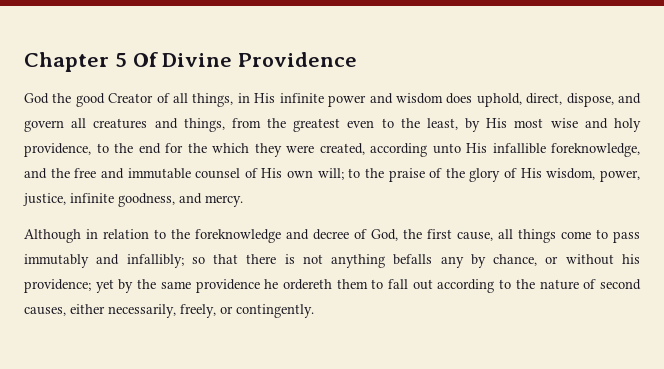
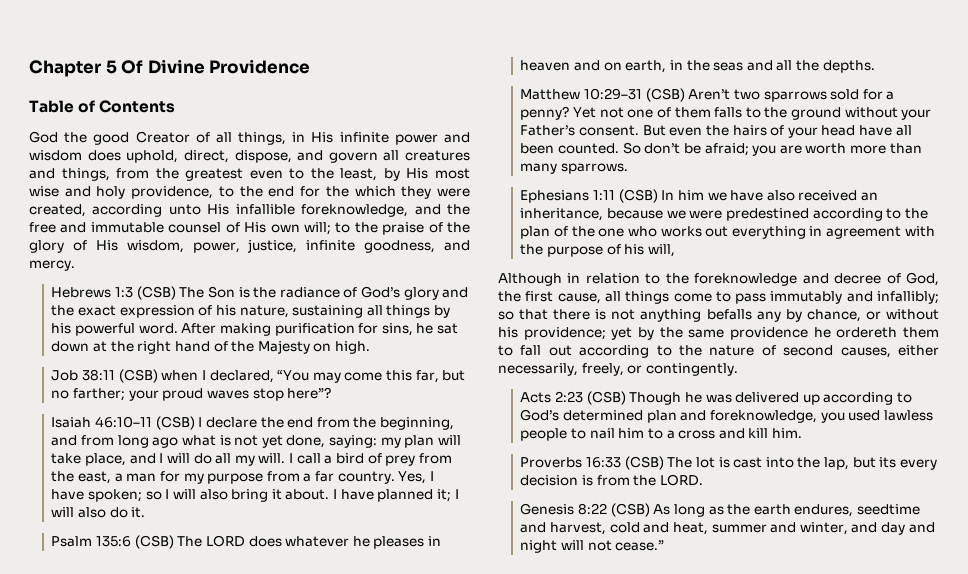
(358, 59) none -> [29,100,176,113] // Table of Contents
(243, 201) none -> [51,286,469,300] [51,305,451,318] [51,323,459,336] [51,340,371,354] [51,369,466,383] [51,387,332,401] [51,416,455,430] [51,435,462,448] [51,453,452,466] [51,471,435,484] [51,489,459,502] [51,507,146,518] [51,535,442,549] [520,60,875,73] [520,88,895,102] [520,106,932,120] [520,125,912,138] [520,142,922,156] [520,163,628,174] [520,189,879,203] [520,208,928,221] [520,226,935,239] [520,244,675,257] // Hebrews 1:3 (CSB) The Son is the radiance of God’s glory and the exact expression of his nature, sustaining all things by his powerful word. After making purification for sins, he sat down at the right hand of the Majesty on high. // Job 38:11 (CSB) when I declared, “You may come this far, but no farther; your proud waves stop here”? // Isaiah 46:10–11 (CSB) I declare the end from the beginning, and from long ago what is not yet done, saying: my plan will take place, and I will do all my will. I call a bird of prey from the east, a man for my purpose from a far country. Yes, I have spoken; so I will also bring it about. I have planned it; I will also do it. // Psalm 135:6 (CSB) The LORD does whatever he pleases in heaven and on earth, in the seas and all the depths. // Matthew 10:29–31 (CSB) Aren’t two sparrows sold for a penny? Yet not one of them falls to the ground without your Father’s consent. But even the hairs of your head have all been counted. So don’t be afraid; you are worth more than many sparrows. // Ephesians 1:11 (CSB) In him we have also received an inheritance, because we were predestined according to the plan of the one who works out everything in agreement with the purpose of his will,
(314, 311) none -> [520,391,913,405] [520,409,933,423] [520,428,803,441] [520,456,938,470] [520,474,703,486] [520,503,921,517] [520,522,935,535] [520,540,665,553] // Acts 2:23 (CSB) Though he was delivered up according to God’s determined plan and foreknowledge, you used lawless people to nail him to a cross and kill him. // Proverbs 16:33 (CSB) The lot is cast into the lap, but its every decision is from the LORD. // Genesis 8:22 (CSB) As long as the earth endures, seedtime and harvest, cold and heat, summer and winter, and day and night will not cease.”

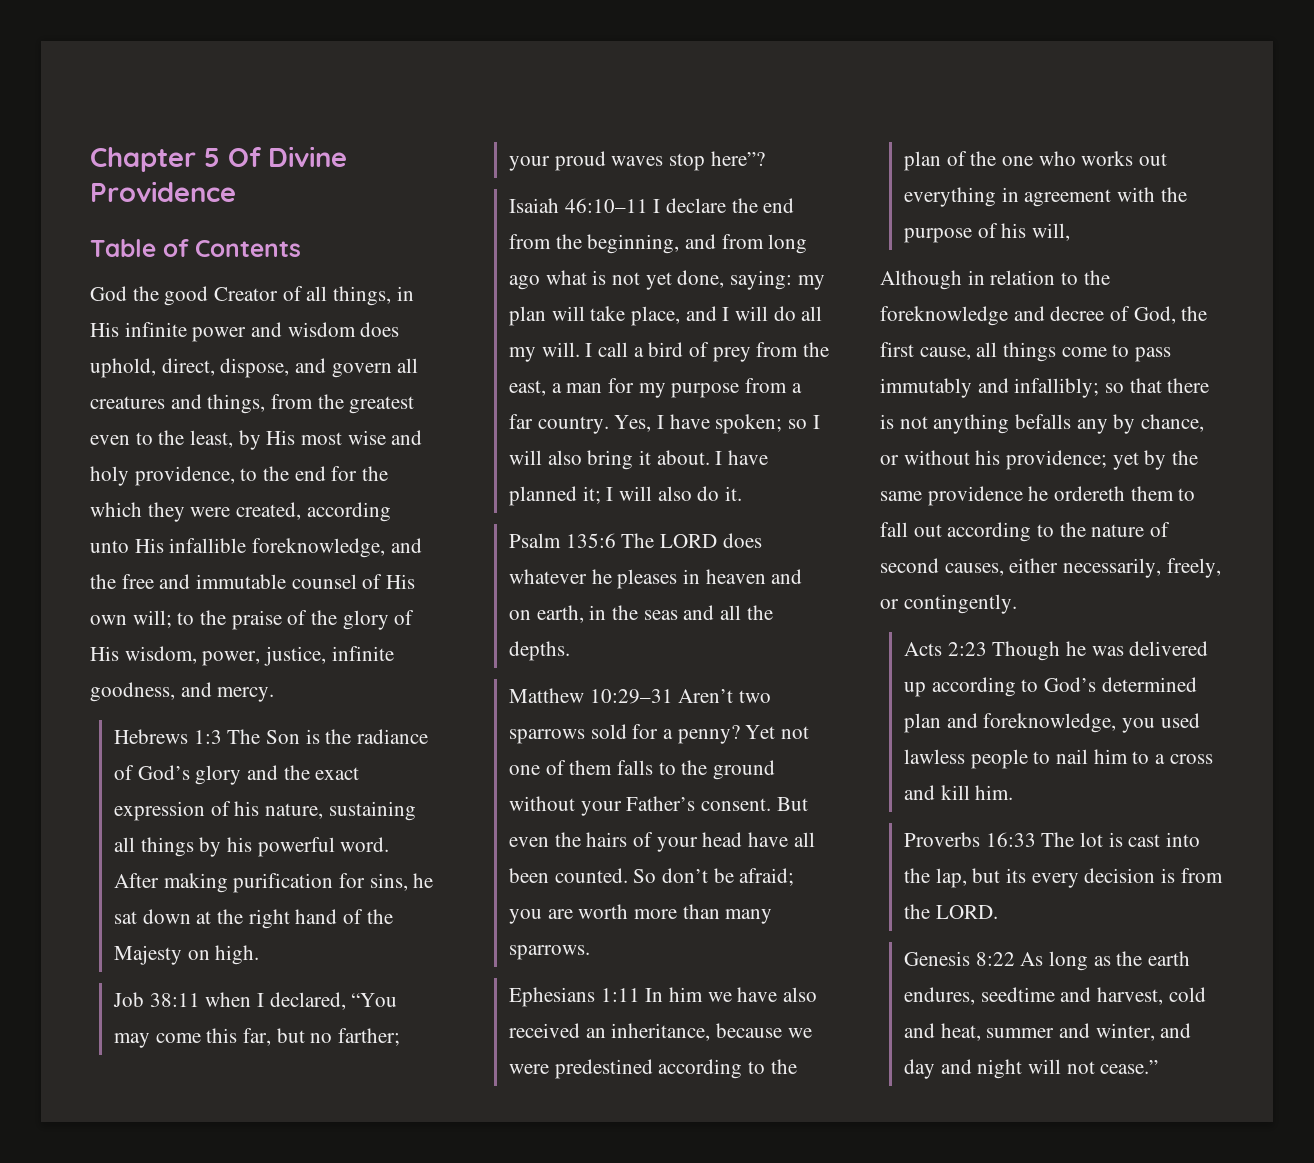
[136,286,176,300] (CSB) -> (222, 737) none
[118,369,158,383] (CSB) -> (200, 1000) none
[155,416,195,430] (CSB) -> (648, 205) none
[134,535,174,549] (CSB) -> (616, 540) none
[645,88,685,102] (CSB) -> (673, 696) none
[618,189,658,203] (CSB) -> (640, 995) none
[586,391,626,405] (CSB) -> (987, 649) none
[624,456,664,470] (CSB) -> (1036, 839) none
[610,503,650,517] (CSB) -> (1015, 959) none

